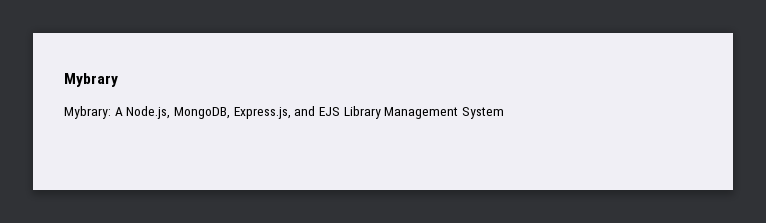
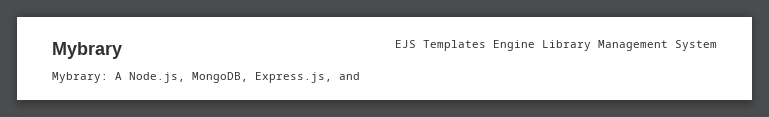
(340, 111) none -> [423,40,535,51] Templates Engine

